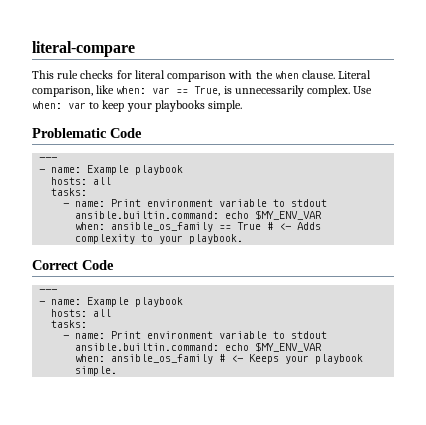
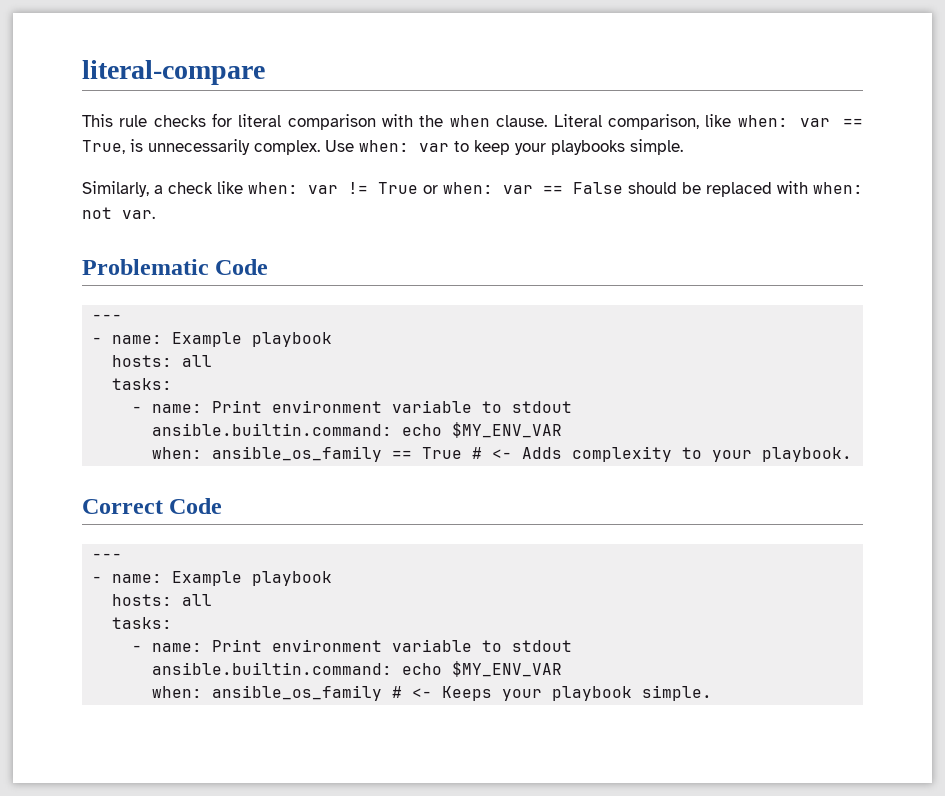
(243, 106) none -> [82,181,863,197] [82,207,155,219] // Similarly, a check like when: var != True or when: var == False should be replaced with when: not var.

